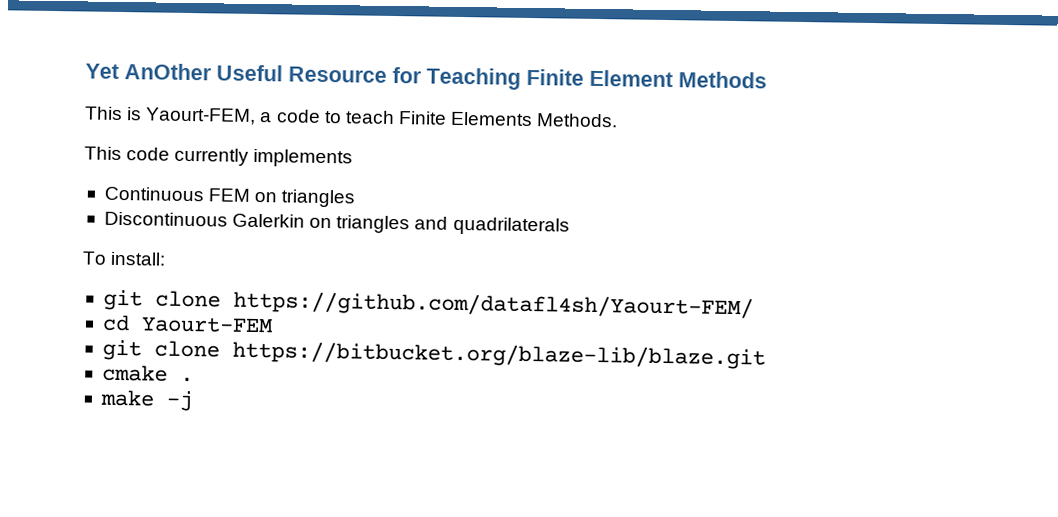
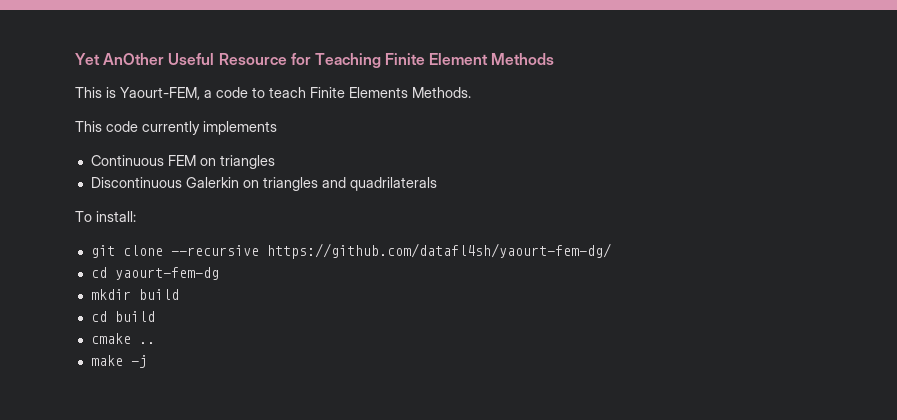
[232,290,754,320] [101,314,274,334] [101,339,766,370] https://github.com/datafl4sh/Yaourt-FEM/ // cd Yaourt-FEM // git clone https://bitbucket.org/blaze-lib/blaze.git -> [170,243,611,259] [90,267,219,280] [90,289,179,300] [90,311,155,322] --recursive https://github.com/datafl4sh/yaourt-fem-dg/ // cd yaourt-fem-dg // mkdir build // cd build
[179,376,194,383] . -> [138,342,155,344] ..

